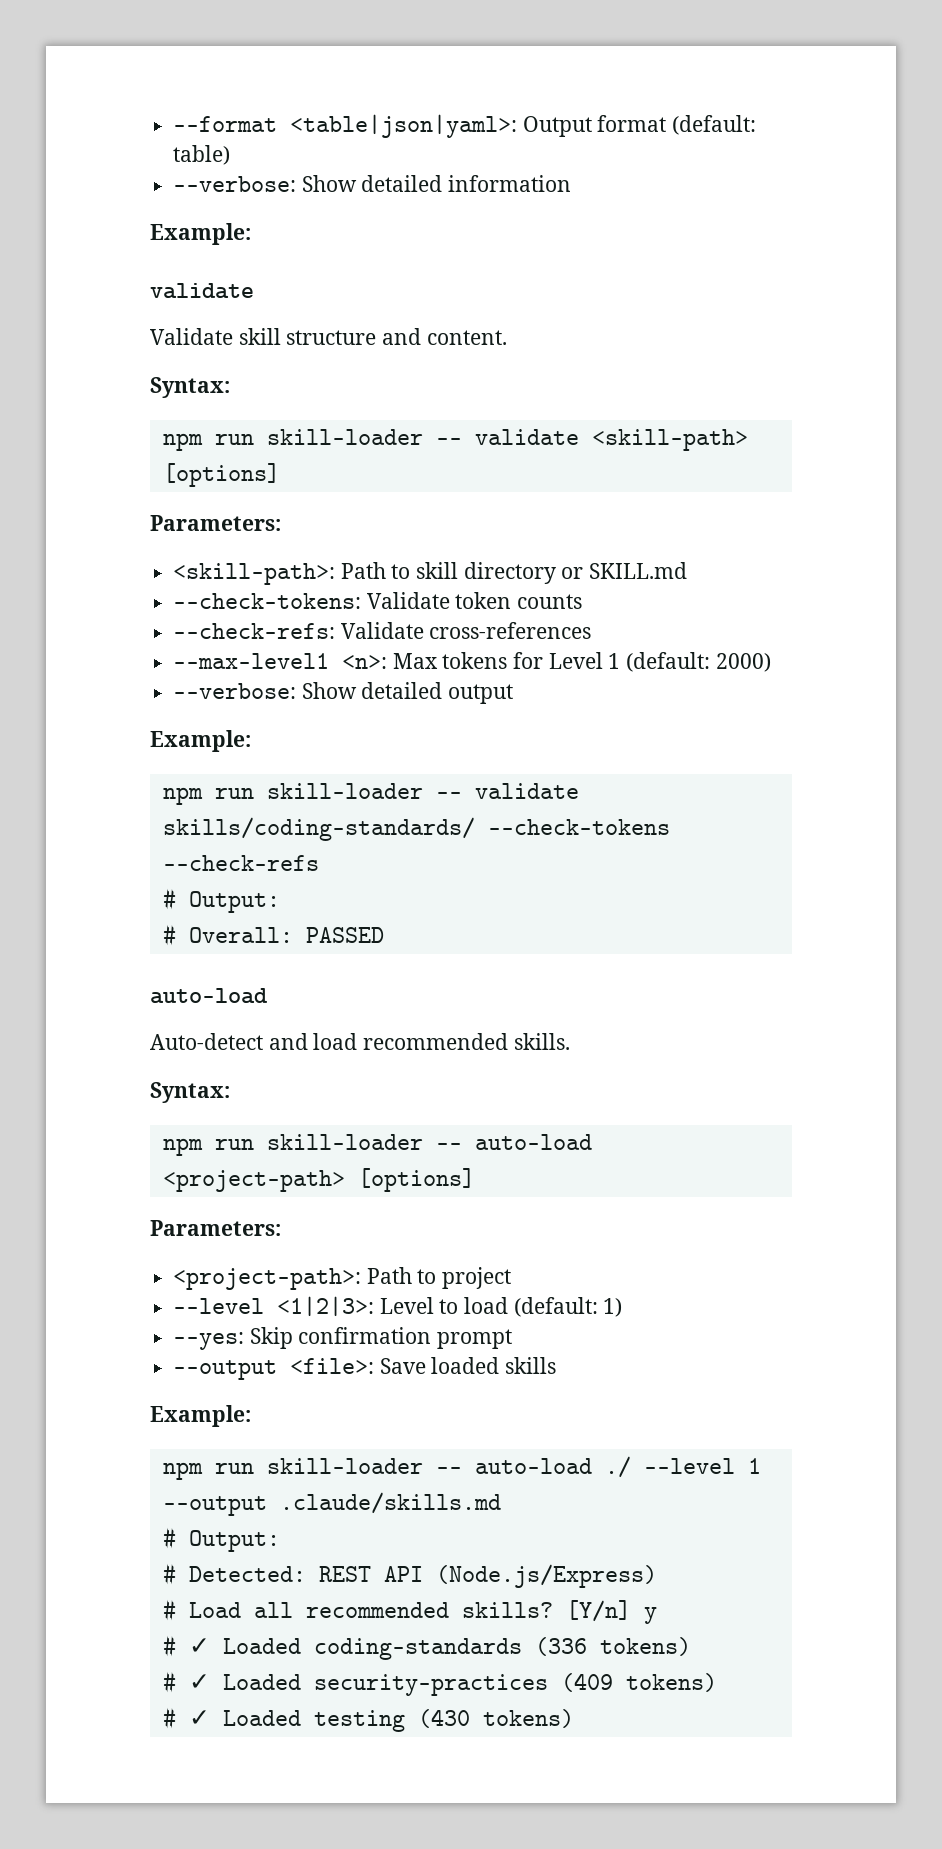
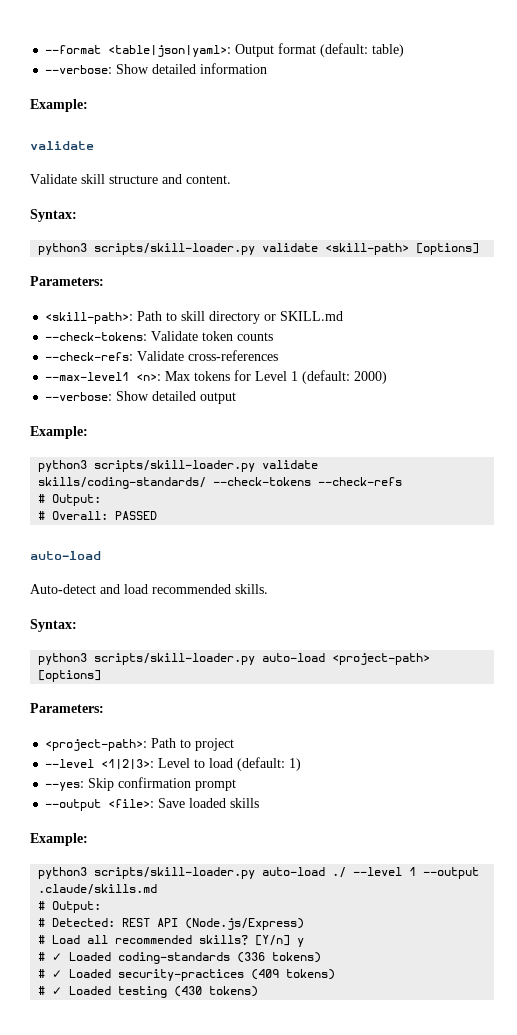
[162,429,462,451] npm run skill-loader -- -> [38,243,256,255] python3 scripts/skill-loader.py
[162,783,462,805] npm run skill-loader -- -> [38,460,256,472] python3 scripts/skill-loader.py
[162,1134,462,1156] npm run skill-loader -- -> [38,653,256,665] python3 scripts/skill-loader.py
[162,1458,462,1480] npm run skill-loader -- -> [38,867,256,879] python3 scripts/skill-loader.py

